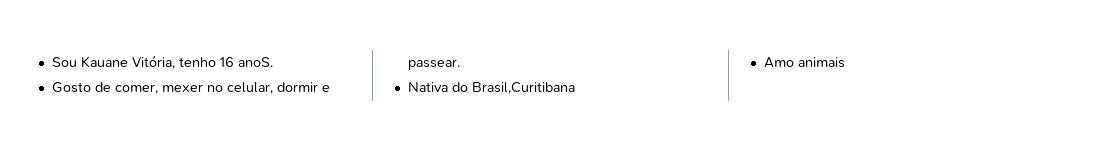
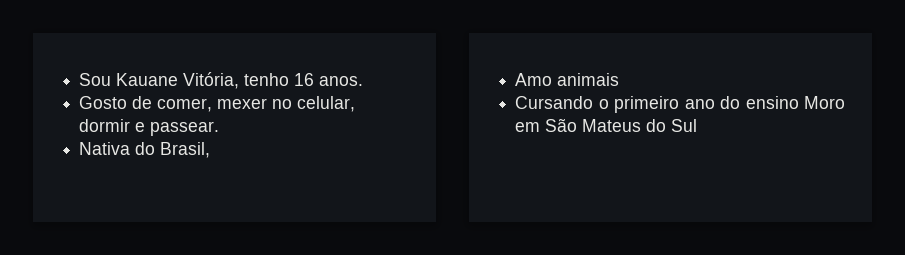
[237,57,273,67] anoS. -> [319,76,364,86] anos.
[471,82,575,94] Brasil,Curitibana -> [160,142,211,158] Brasil,
(845, 62) none -> [515,96,845,113] [515,118,698,132] // Cursando o primeiro ano do ensino Moro em São Mateus do Sul

